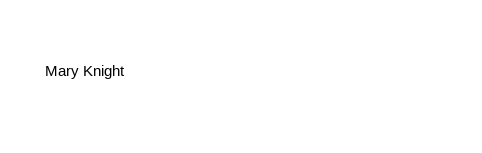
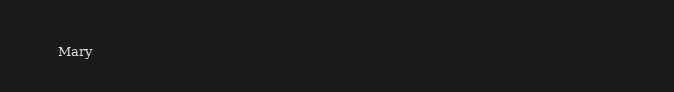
[83,65,126,79] Knight -> (93, 53) none

